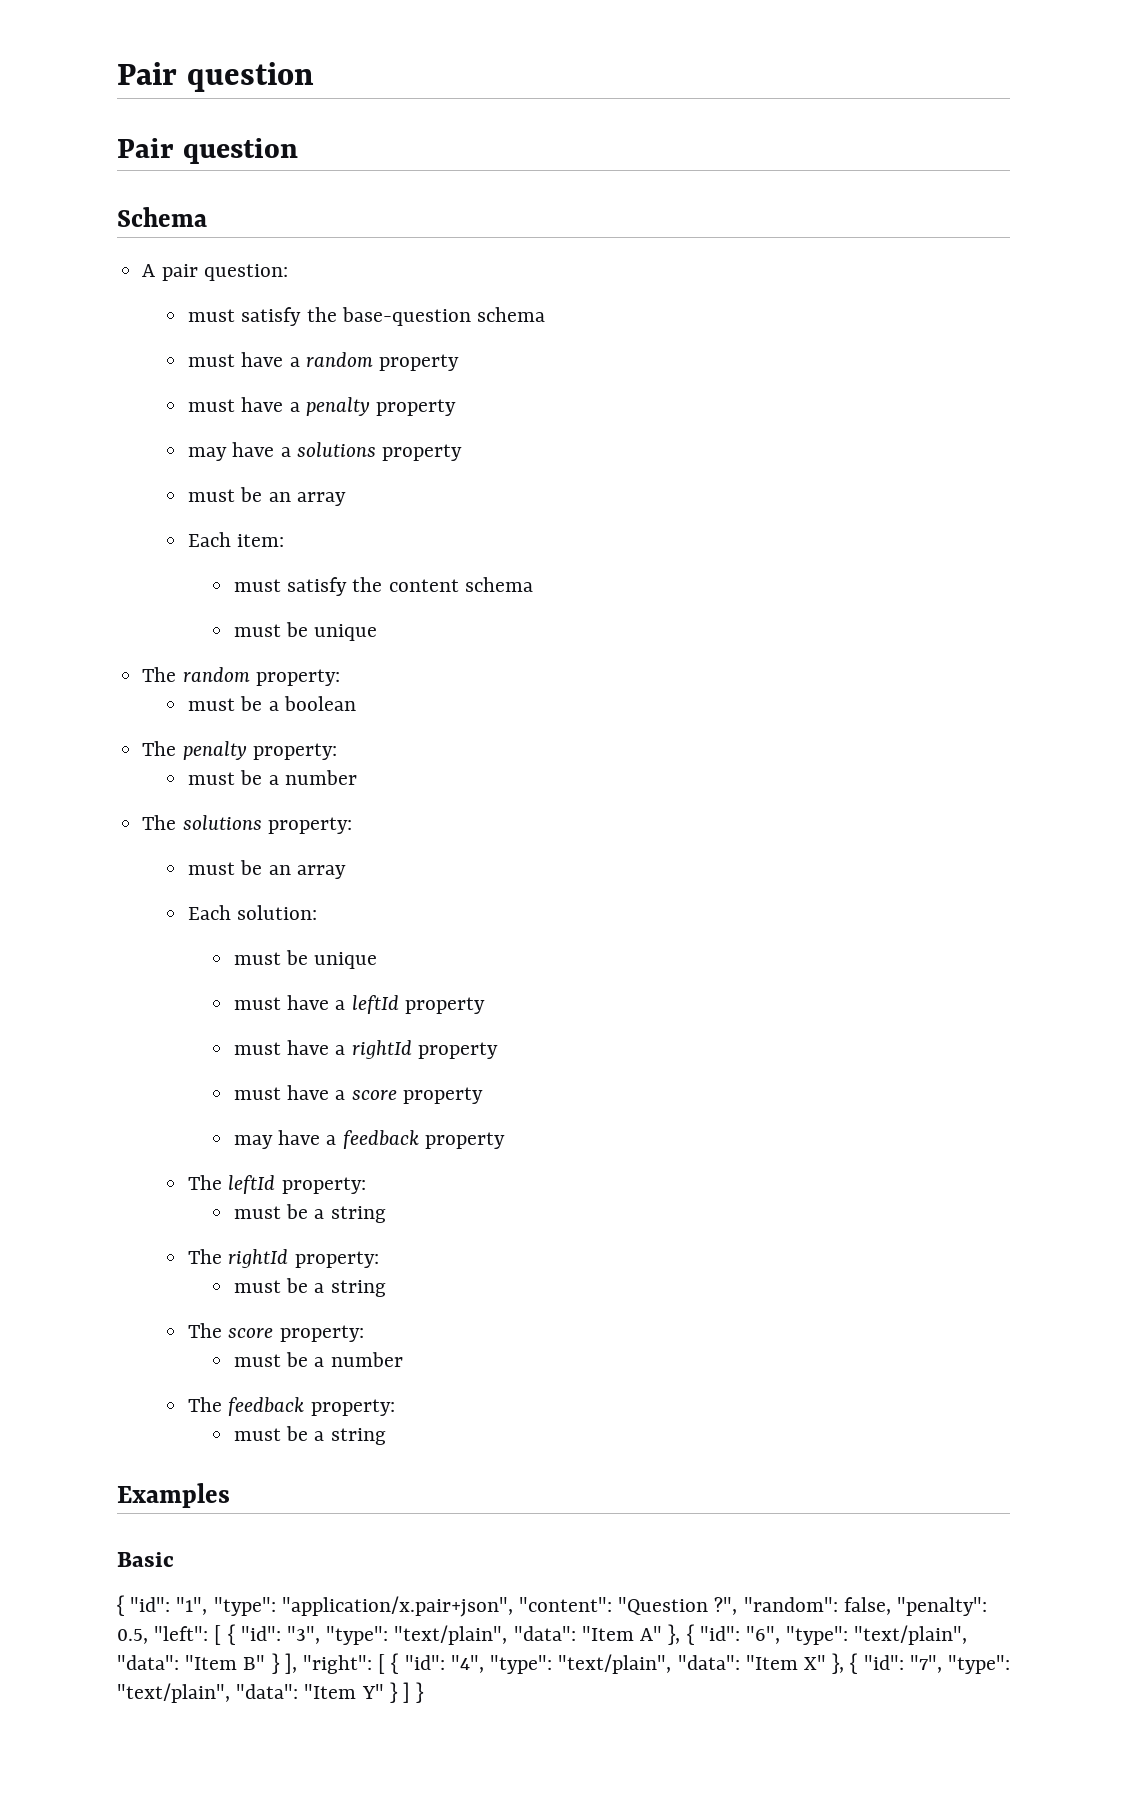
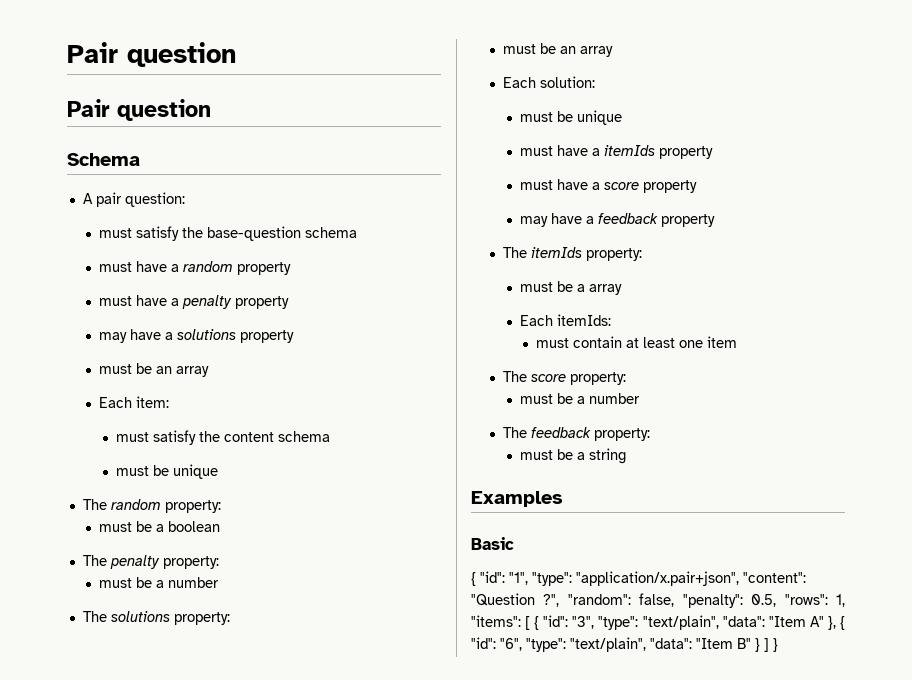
[351,995,485,1014] [233,1040,412,1059] leftId property // must have a rightId -> [603,145,655,156] itemIds
[228,1175,366,1194] [233,1204,386,1223] [188,1249,379,1268] [233,1278,386,1297] leftId property: // must be a string // The rightId property: // must be a string -> [531,247,643,261] [519,281,622,295] [519,314,611,326] [536,336,738,348] itemIds property: // must be a array // Each itemIds: // must contain at least one item
[154,1626,209,1641] "left": -> [784,594,845,607] [471,615,521,627] "rows": 1, "items":
[284,1653,1010,1674] [117,1682,398,1703] ], "right": [ { "id": "4", "type": "text/plain", "data": "Item X" }, { "id": "7", "type": "text/plain", "data": "Item Y" } -> (760, 645) none

